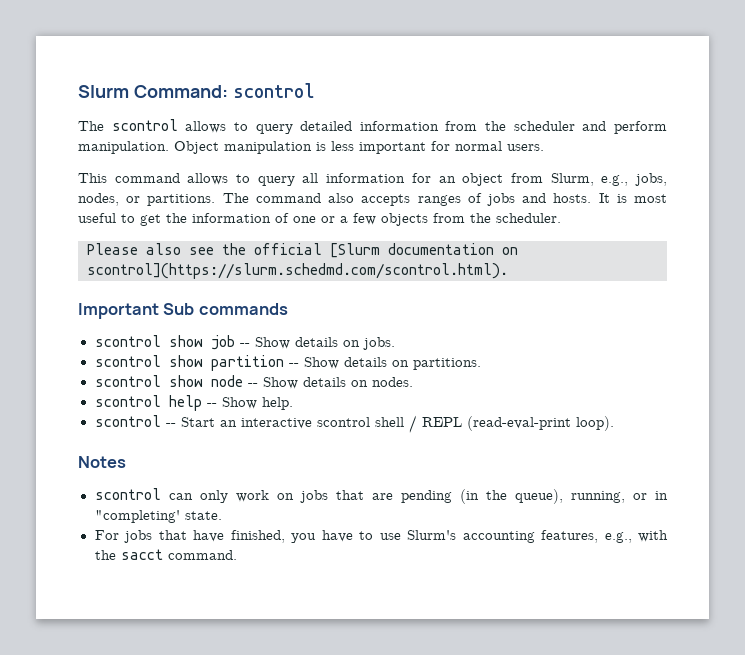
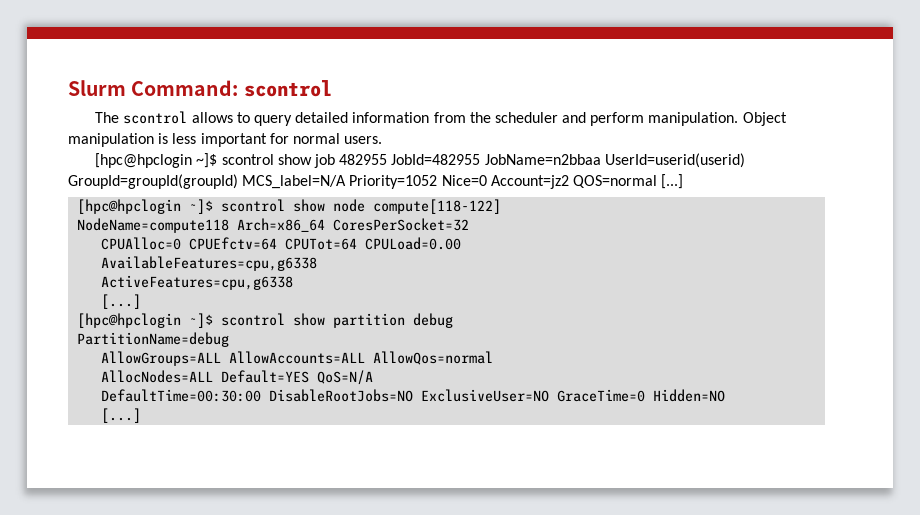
[78,173,667,186] [78,193,667,206] [78,213,561,226] [87,243,518,258] [87,263,508,279] [78,303,288,319] [94,335,395,350] [94,355,481,371] [94,375,413,389] [94,395,293,411] [94,415,614,433] [78,456,126,468] [94,488,668,504] [94,510,222,523] [94,530,668,543] [94,549,237,560] This command allows to query all information for an object from Slurm, e.g., jobs, nodes, or partitions. The command also accepts ranges of jobs and hosts. It is most useful to get the information of one or a few objects from the scheduler. // Please also see the official [Slurm documentation on scontrol](https://slurm.schedmd.com/scontrol.html). // Important Sub commands // scontrol show job -- Show details on jobs. // scontrol show partition -- Show details on partitions. // scontrol show node -- Show details on nodes. // scontrol help -- Show help. // scontrol -- Start an interactive scontrol shell / REPL (read-eval-print loop). // Notes // scontrol can only work on jobs that are pending (in the queue), running, or in "completing' state. // For jobs that have finished, you have to use Slurm's accounting features, e.g., with the sacct command. -> [95,153,745,168] [68,174,684,189] [77,199,502,214] [77,218,470,233] [101,237,462,250] [101,256,318,271] [101,275,294,290] [101,294,142,309] [77,313,454,328] [77,332,230,347] [101,351,494,366] [101,370,374,385] [101,389,726,402] [101,408,142,423] [hpc@hpclogin ~]$ scontrol show job 482955 JobId=482955 JobName=n2bbaa UserId=userid(userid) GroupId=groupId(groupId) MCS_label=N/A Priority=1052 Nice=0 Account=jz2 QOS=normal [...] // [hpc@hpclogin ~]$ scontrol show node compute[118-122] // NodeName=compute118 Arch=x86_64 CoresPerSocket=32 // CPUAlloc=0 CPUEfctv=64 CPUTot=64 CPULoad=0.00 // AvailableFeatures=cpu,g6338 // ActiveFeatures=cpu,g6338 // [...] // [hpc@hpclogin ~]$ scontrol show partition debug // PartitionName=debug // AllowGroups=ALL AllowAccounts=ALL AllowQos=normal // AllocNodes=ALL Default=YES QoS=N/A // DefaultTime=00:30:00 DisableRootJobs=NO ExclusiveUser=NO GraceTime=0 Hidden=NO // [...]

